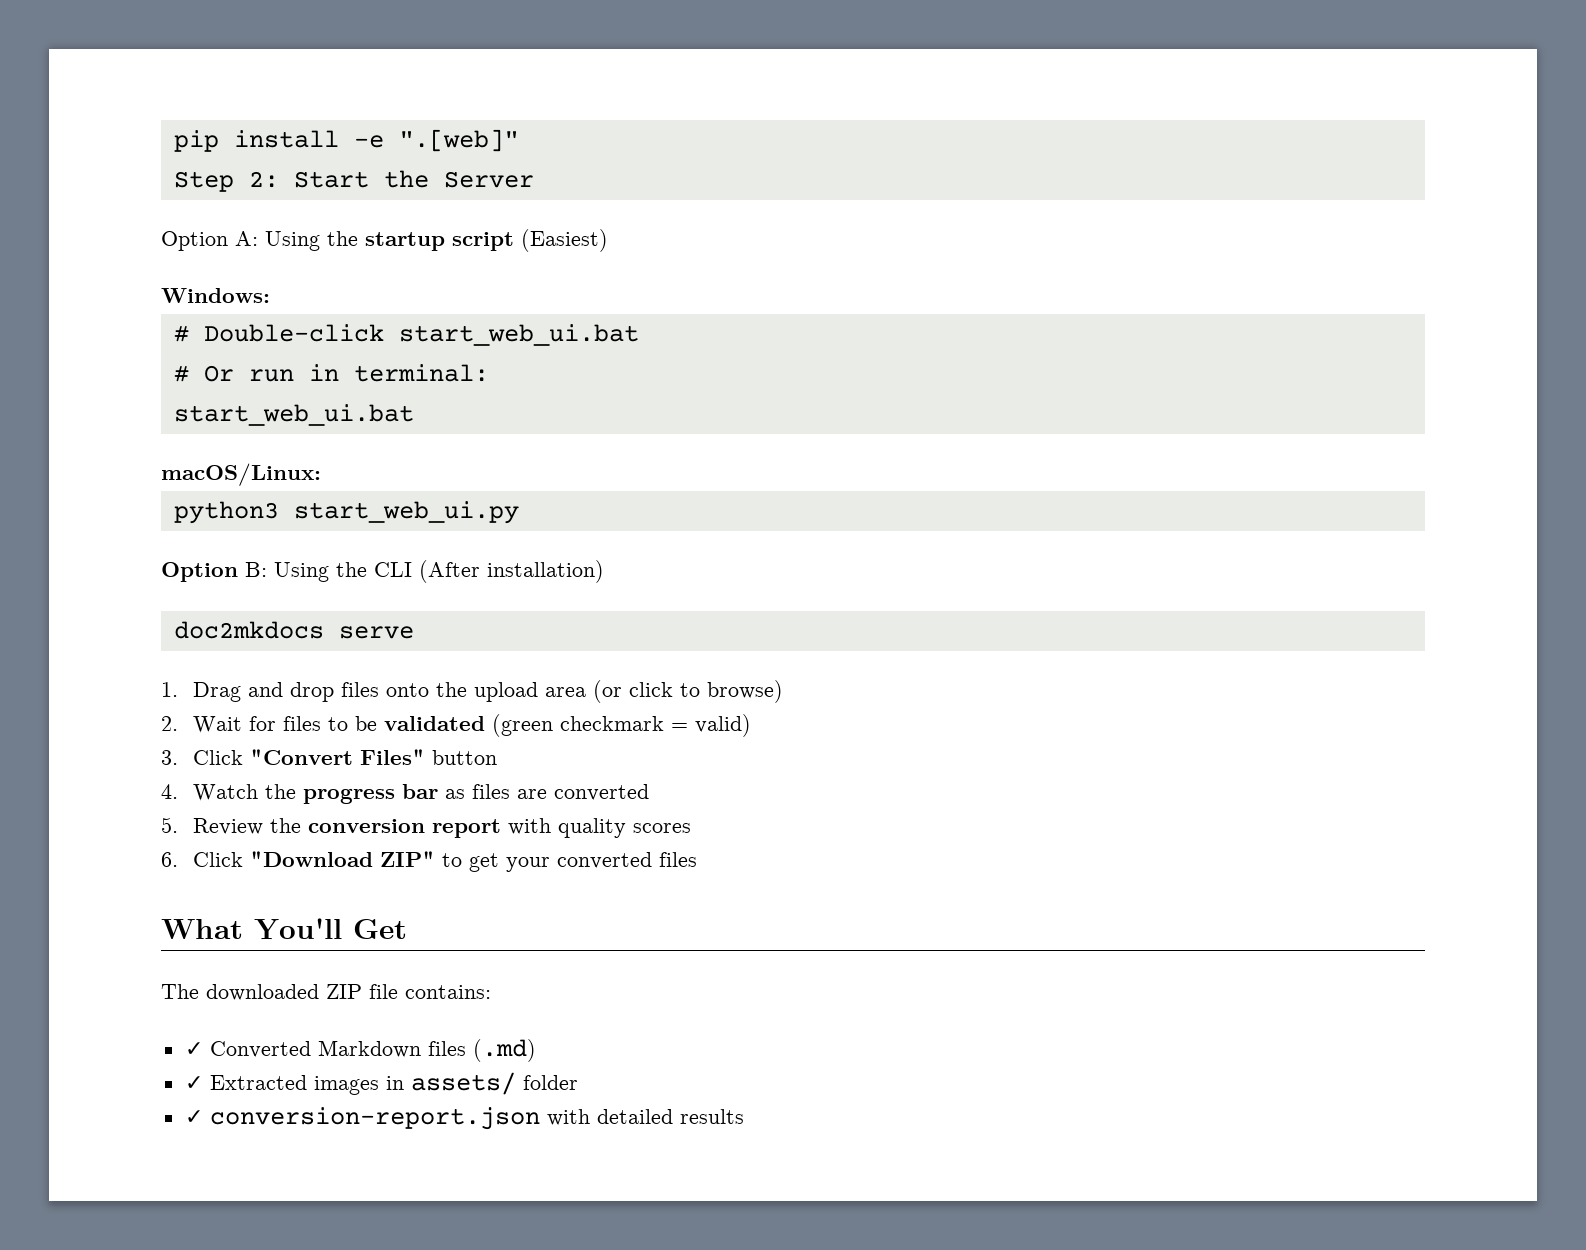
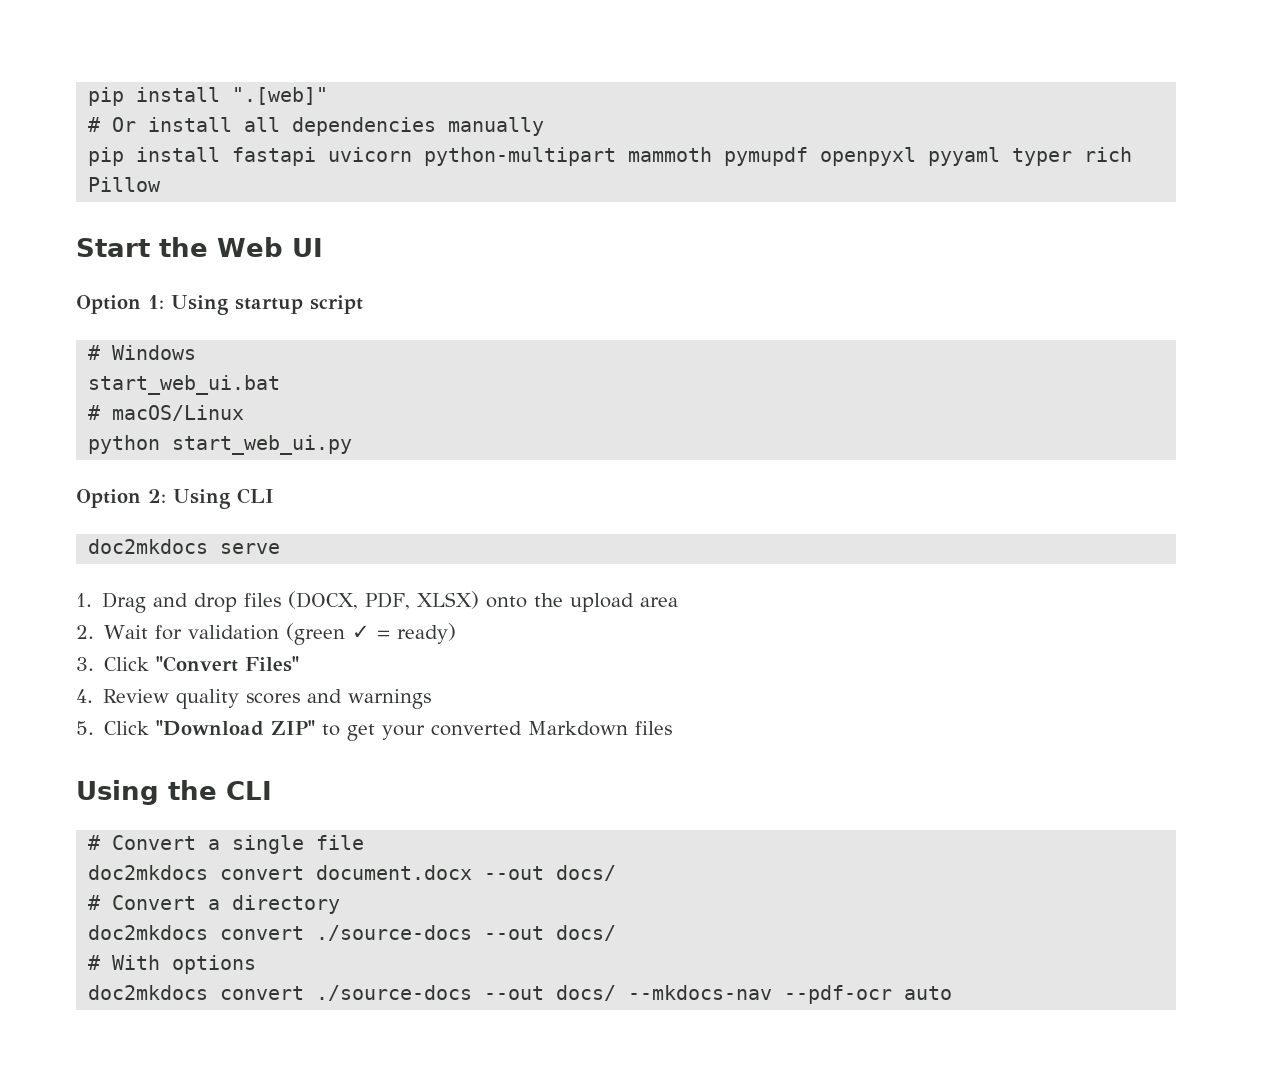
[173,130,384,152] pip install -e -> [88,87,221,106] pip install
[173,170,534,192] [161,231,358,251] Step 2: Start the Server // Option A: Using the -> [88,117,545,136] [88,147,1133,166] [88,177,162,192] [76,237,323,257] [76,295,229,315] # Or install all dependencies manually // pip install fastapi uvicorn python-multipart mammoth pymupdf openpyxl pyyaml typer rich Pillow // Start the Web UI // Option 1: Using
[521,229,608,252] [161,288,270,303] [173,324,384,342] (Easiest) // Windows: // # Double-click -> [88,345,197,360] // # Windows //
[203,364,489,382] [173,404,414,426] [161,463,321,486] [173,501,279,524] Or run in terminal: // start_web_ui.bat // macOS/Linux: // python3 -> [112,405,245,421] [88,435,161,454] macOS/Linux // python
[245,560,604,583] B: Using the CLI (After installation) -> [148,488,274,509] 2: Using CLI
(379, 689) none -> [288,591,480,610] (DOCX, PDF, XLSX)
[592,680,783,703] (or click to browse) -> (679, 602) none
[282,714,751,737] [161,749,497,765] [161,784,649,804] [161,817,551,838] files to be validated (green checkmark = valid) // 3. Click "Convert Files" button // 4. Watch the progress bar as files are converted // 5. Review the conversion report with -> [188,623,457,645] [76,656,300,672] [76,689,170,703] validation (green ✓ = ready) // 3. Click "Convert Files" // 4. Review
[161,852,178,867] // 6. -> [307,689,432,709] [76,721,94,735] and warnings // 5.
(652, 860) none -> [528,721,629,736] Markdown
[161,918,407,940] [161,984,491,1001] [184,1039,536,1062] [184,1072,578,1095] [184,1107,744,1130] What You'll Get // The downloaded ZIP file contains: // ✓ Converted Markdown files (.md) // ✓ Extracted images in assets/ folder // ✓ conversion-report.json with detailed results -> [76,780,272,805] [88,835,365,854] [88,865,617,881] [88,895,341,914] [88,925,617,941] [88,955,257,974] [88,985,953,1004] Using the CLI // # Convert a single file // doc2mkdocs convert document.docx --out docs/ // # Convert a directory // doc2mkdocs convert ./source-docs --out docs/ // # With options // doc2mkdocs convert ./source-docs --out docs/ --mkdocs-nav --pdf-ocr auto

